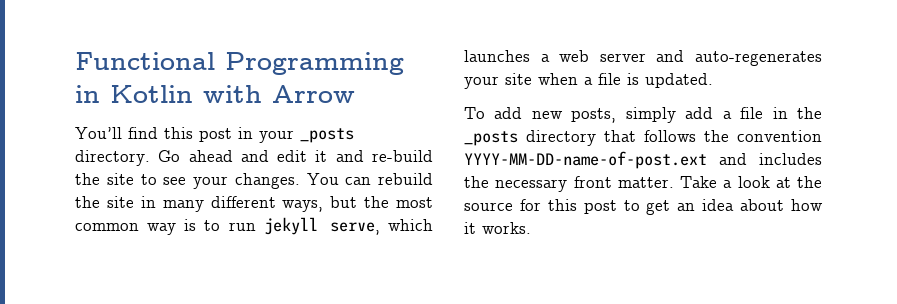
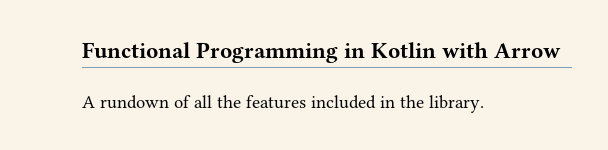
[75,127,354,143] [75,150,433,166] [75,173,433,189] [75,196,433,212] [75,217,433,235] [464,50,822,66] [464,73,713,89] [464,107,822,123] [464,130,822,146] [464,151,822,169] [464,176,822,192] [464,199,823,215] [464,222,531,234] You’ll find this post in your _posts directory. Go ahead and edit it and re-build the site to see your changes. You can rebuild the site in many different ways, but the most common way is to run jekyll serve, which launches a web server and auto-regenerates your site when a file is updated. // To add new posts, simply add a file in the _posts directory that follows the convention YYYY-MM-DD-name-of-post.ext and includes the necessary front matter. Take a look at the source for this post to get an idea about how it works. -> [82,95,484,113] A rundown of all the features included in the library.

